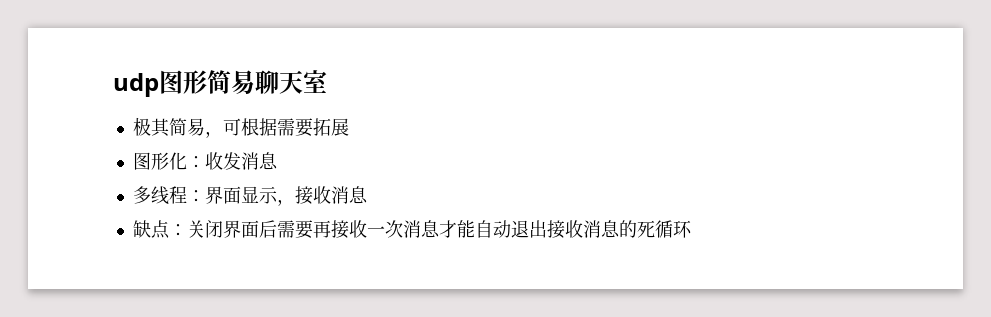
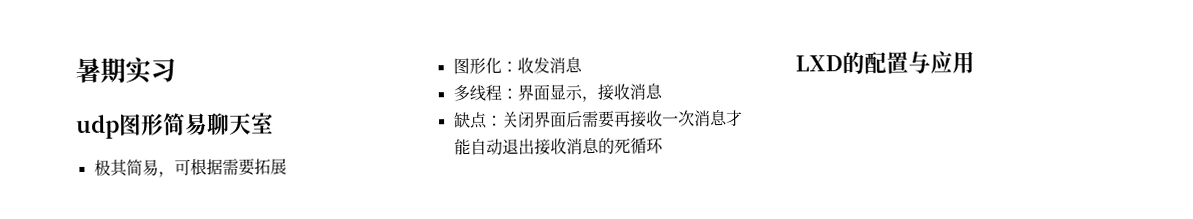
(113, 85) none -> [75,57,176,84] 暑期实习 //
(692, 229) none -> [795,51,975,75] // LXD的配置与应用

